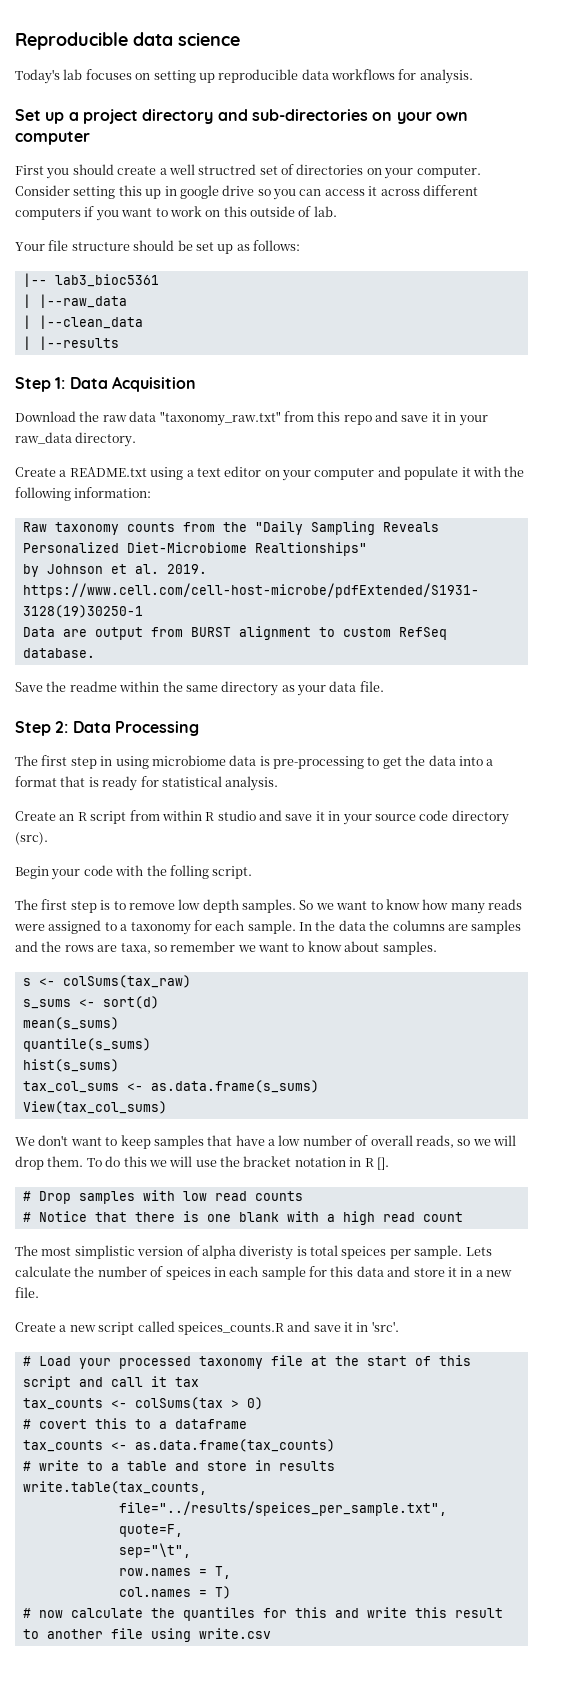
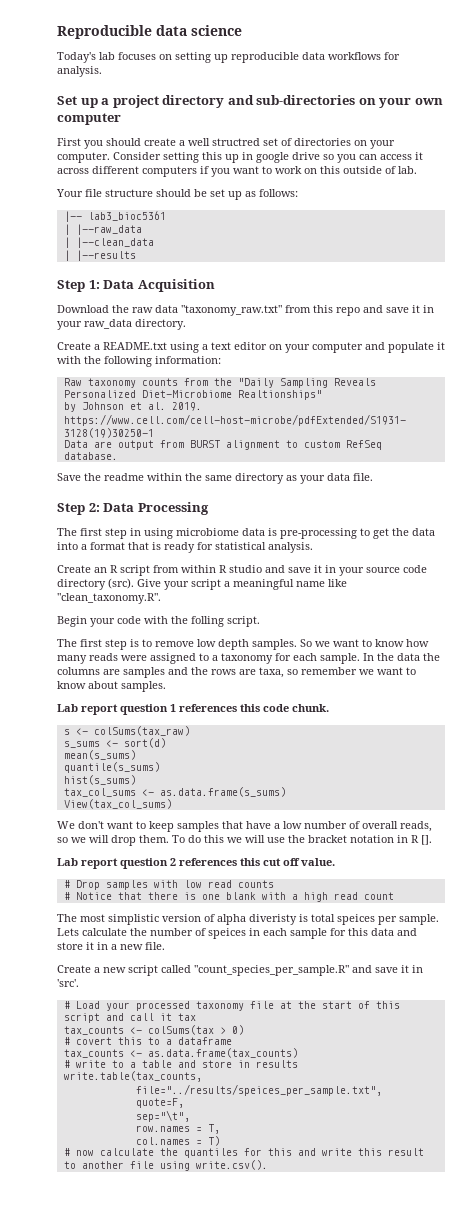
(48, 838) none -> [137,579,347,590] [57,593,161,604] Give your script a meaningful name like "clean_taxonomy.R".
(437, 948) none -> [57,704,329,715] // Lab report question 1 references this code chunk.
(389, 1163) none -> [57,858,335,869] // Lab report question 2 references this cut off value.
[177,1322,284,1335] speices_counts.R -> [194,965,349,976] "count_species_per_sample.R"
[198,1628,271,1639] write.csv -> [195,1160,268,1170] write.csv().

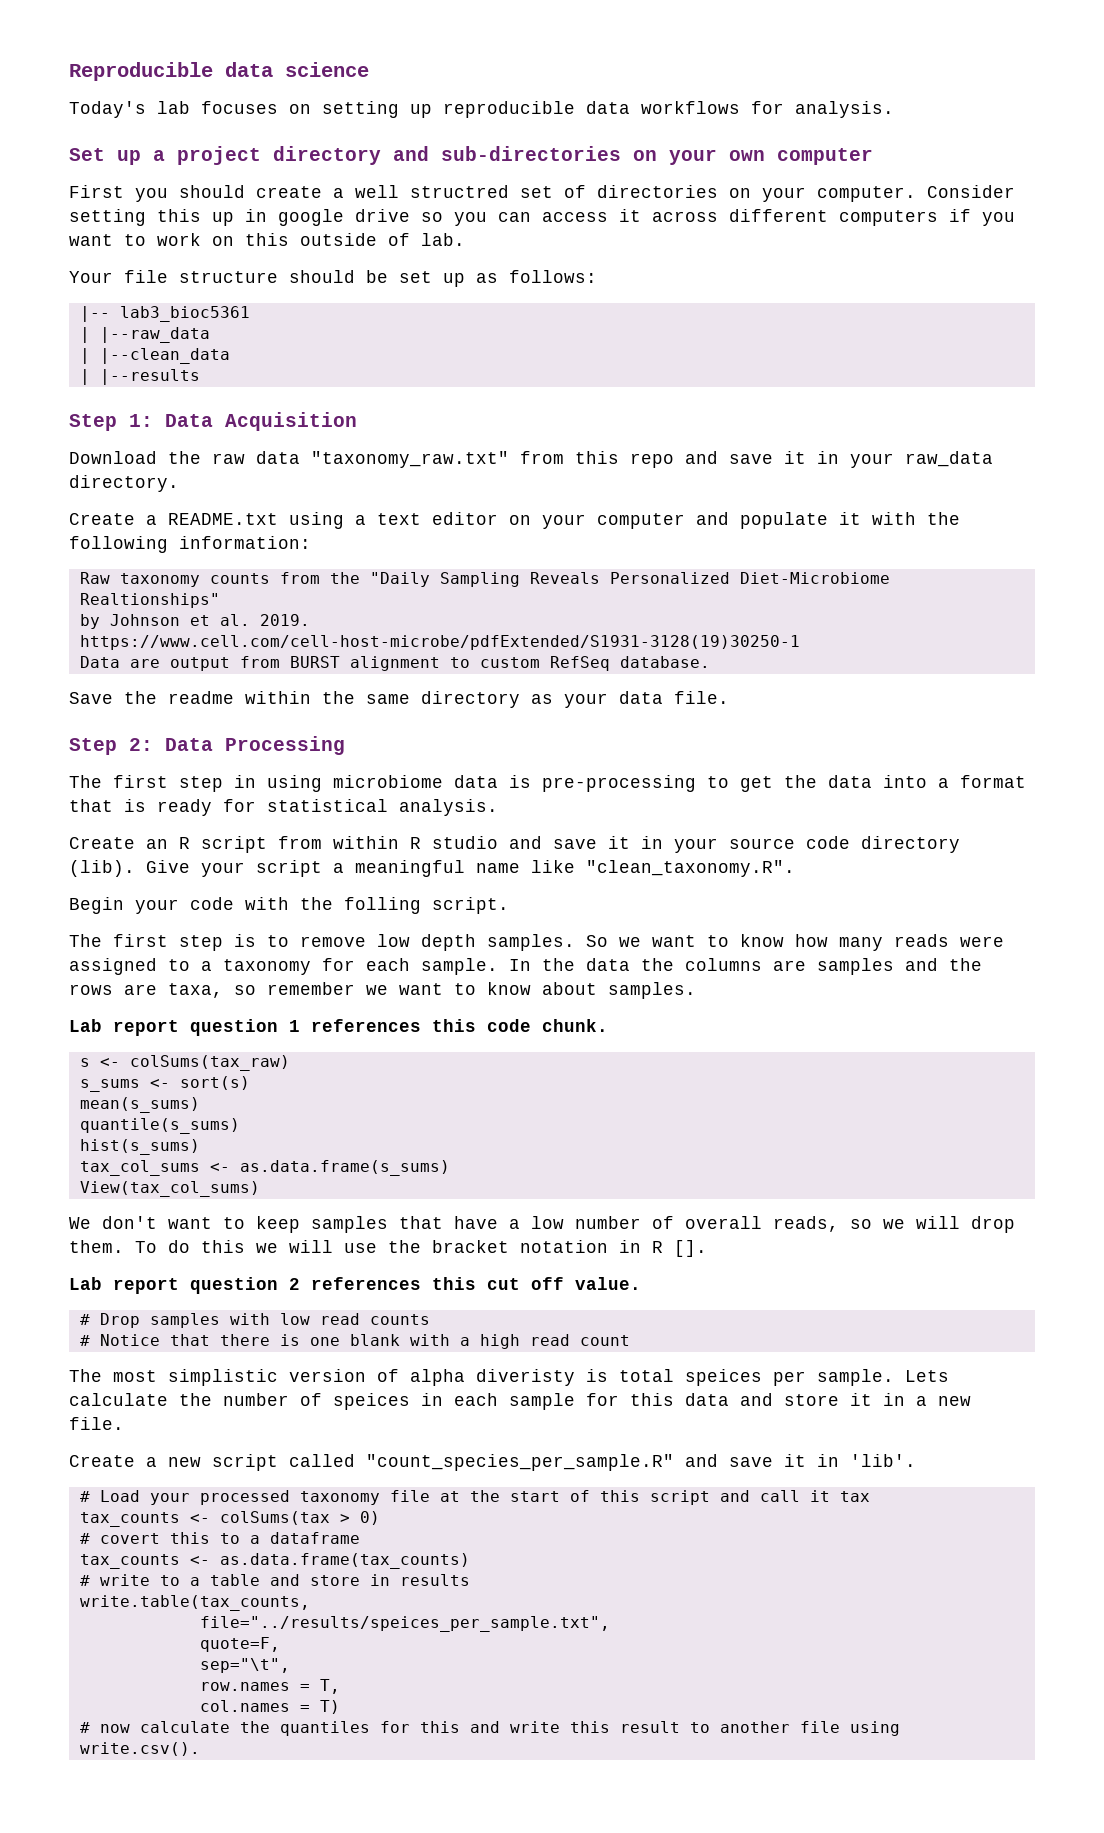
[108,578,134,589] (src). -> [69,860,135,877] (lib).
[123,738,166,748] sort(d) -> [179,1076,250,1090] sort(s)
[57,979,79,987] 'src'. -> [850,1454,916,1467] 'lib'.

